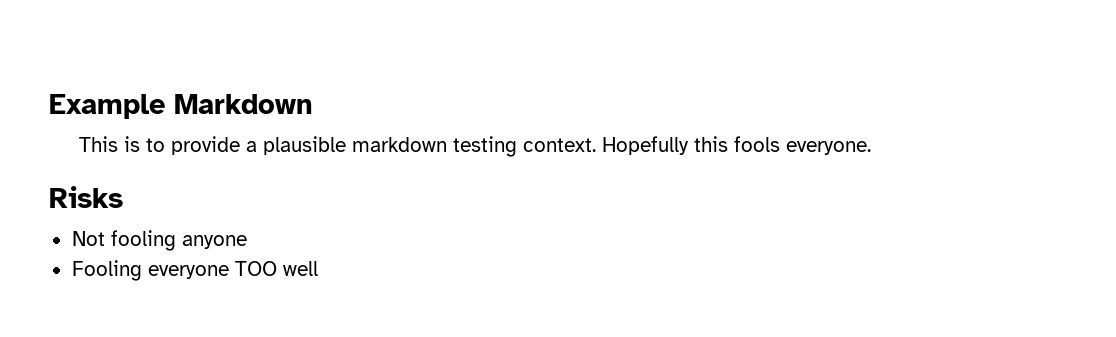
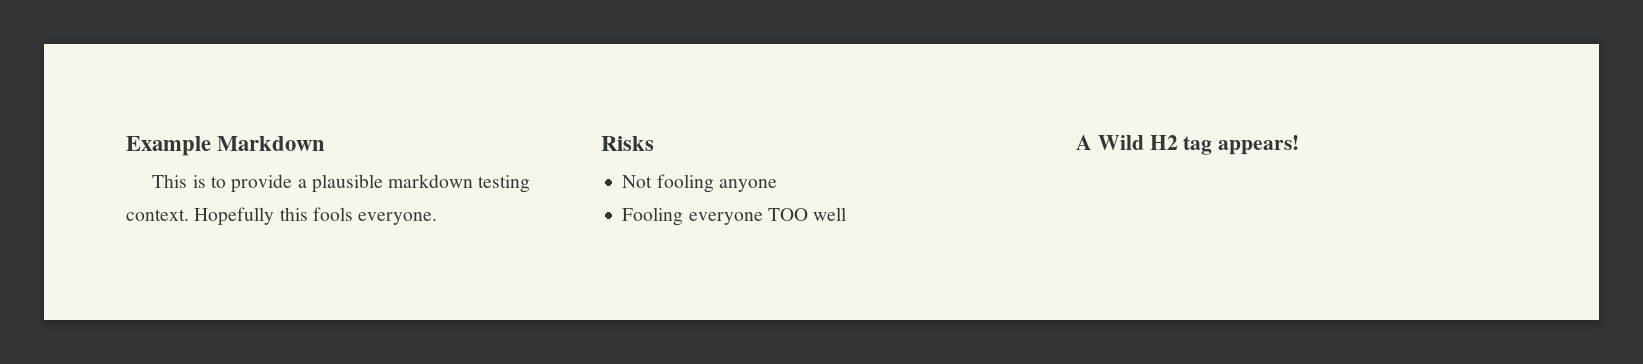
(318, 268) none -> [1076,135,1300,155] // A Wild H2 tag appears!

